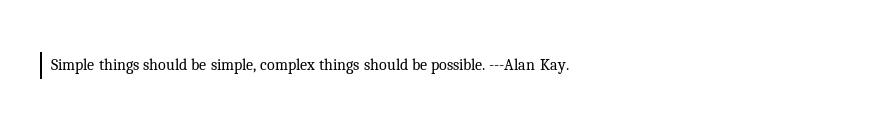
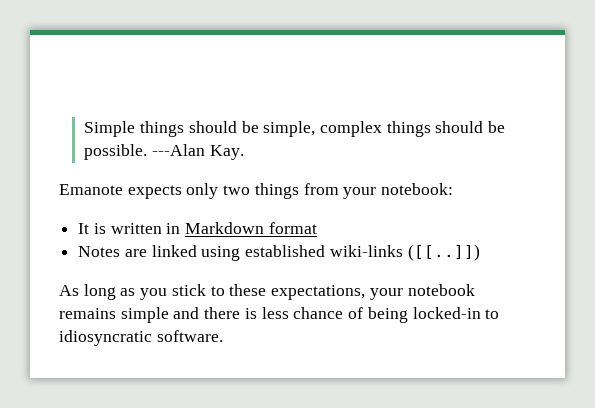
(569, 66) none -> [59,183,454,199] [78,222,317,234] [78,244,480,261] [59,284,475,300] [59,307,500,323] [59,330,223,346] // Emanote expects only two things from your notebook: // It is written in Markdown format // Notes are linked using established wiki-links ([[..]]) // As long as you stick to these expectations, your notebook remains simple and there is less chance of being locked-in to idiosyncratic software.

